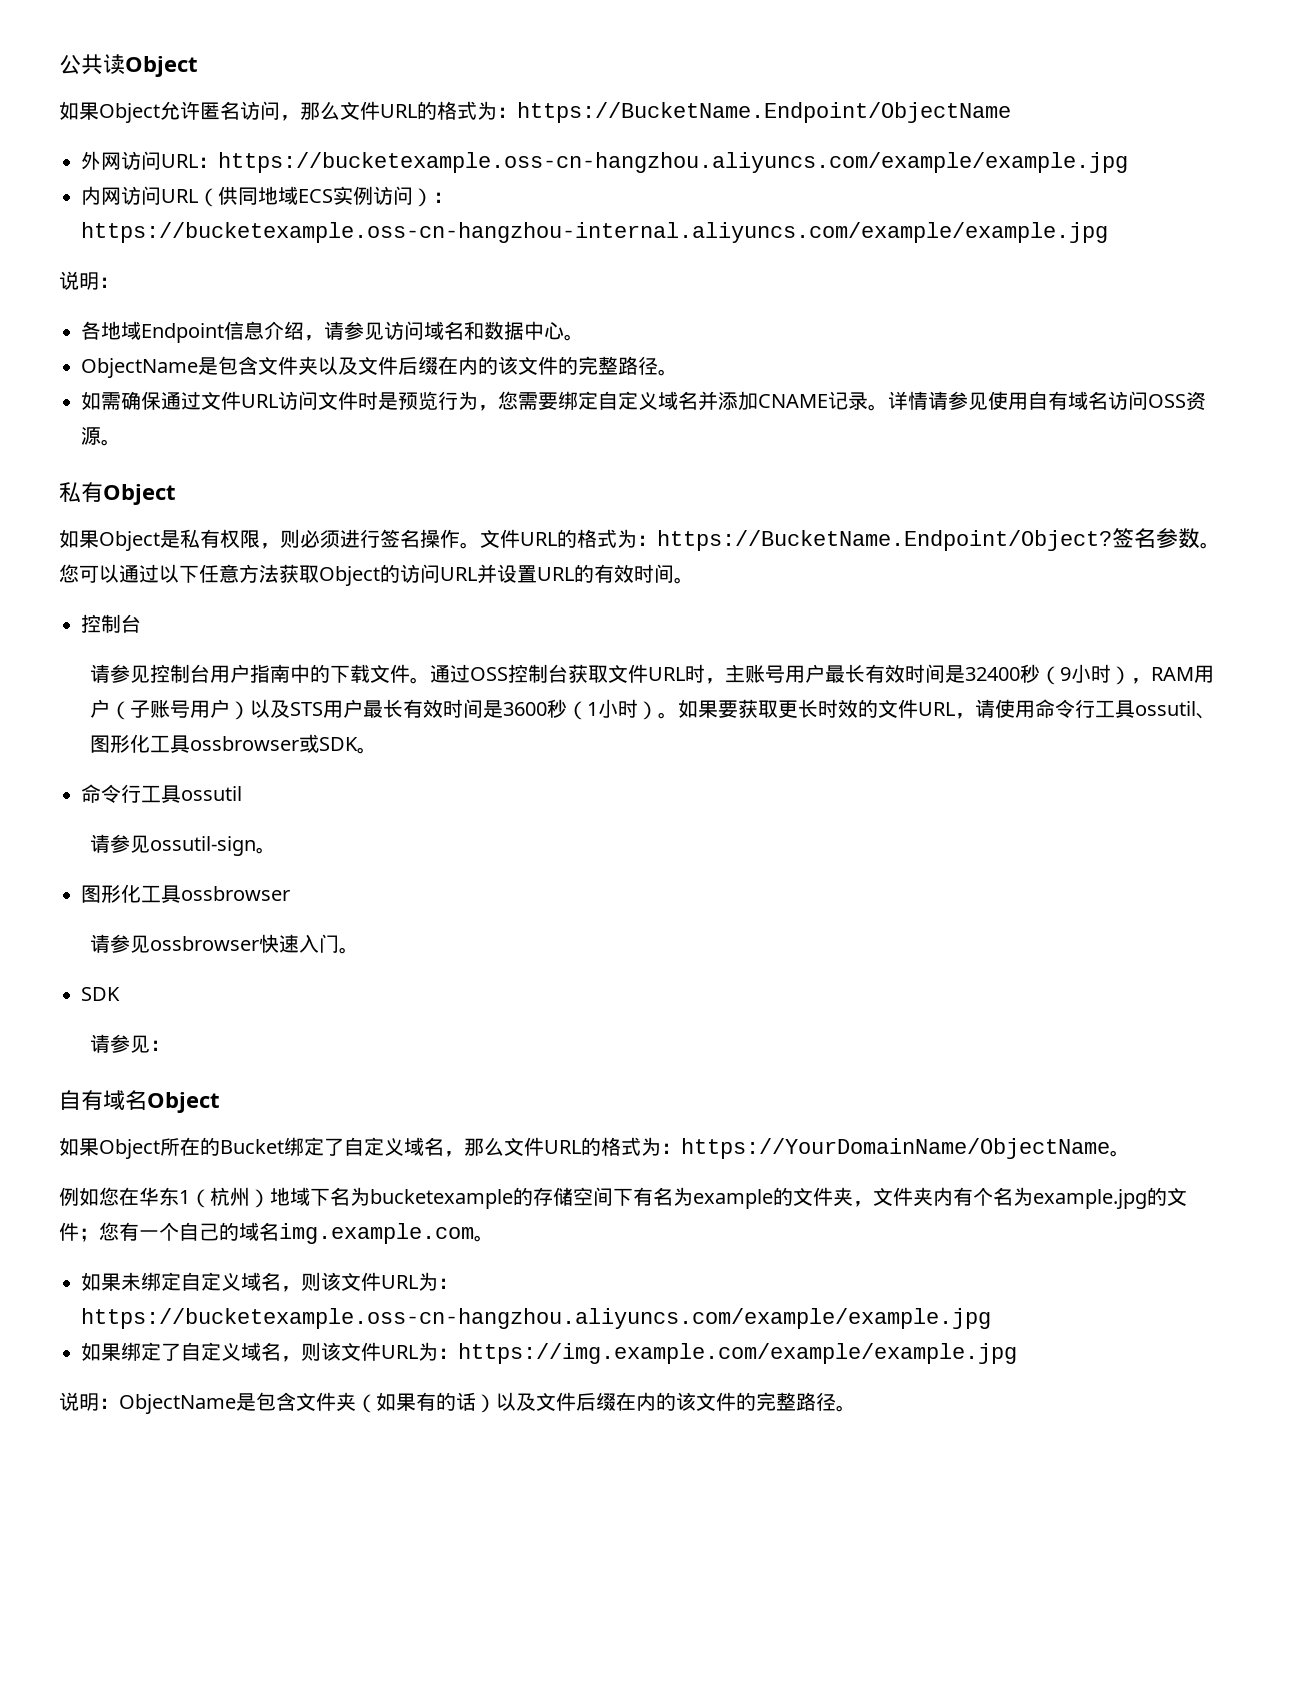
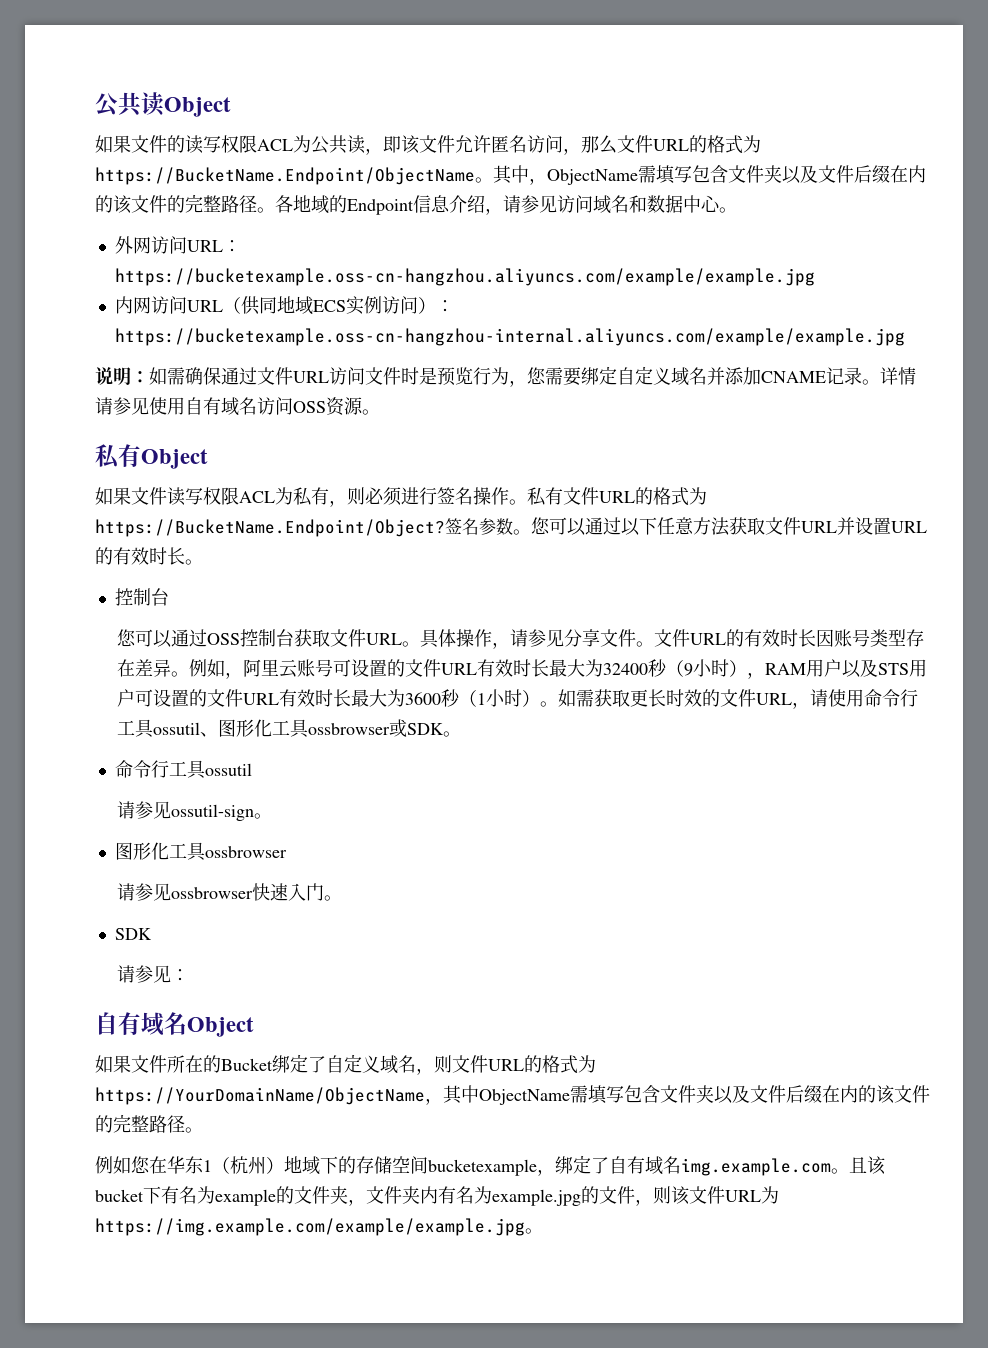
[99,103,160,123] Object -> [131,135,455,155] 文件的读写权限ACL为公共读，即该文件
[497,107,517,118] ： -> (761, 144) none
(1011, 112) none -> [475,165,926,185] [95,194,737,215] 。其中，ObjectName需填写包含文件夹以及文件后缀在内的该文件的完整路径。各地域的Endpoint信息介绍，请参见访问域名和数据中心。
[81,321,584,343] [81,356,678,378] // 各地域Endpoint信息介绍，请参见访问域名和数据中心。 // ObjectName是包含文件夹以及文件后缀在内的该文件的完整路径。 // -> (149, 377) none
[99,529,260,551] Object是私有权限 -> [131,487,329,506] 文件读写权限ACL为私有
[480,529,657,548] 文件URL的格式为： -> [527,487,707,506] 私有文件URL的格式为
[319,564,440,586] Object的访问 -> [765,517,801,535] 文件
[654,564,674,583] 间 -> [167,547,185,565] 长
[90,664,431,684] 请参见控制台用户指南中的下载文件。 -> [117,629,173,648] 您可以
[685,664,966,684] 时，主账号用户最长有效时间是 -> [402,629,925,649] [117,659,604,679] 。具体操作，请参见分享文件。文件URL的有效时长因账号类型存在差异。例如，阿里云账号可设置的文件URL有效时长最大为
[110,699,504,720] （子账号用户）以及STS用户最长有效时间是 -> [842,659,928,678] [117,689,406,707] 以及STS用户可设置的文件URL有效时长最大为
[698,700,739,718] 果要 -> [576,689,595,707] 需
[99,1139,160,1159] Object -> [131,1055,167,1073] 文件
[464,1137,1130,1159] [59,1187,1187,1209] [59,1222,494,1244] [81,1272,458,1292] [81,1308,991,1329] [81,1342,1017,1364] [59,1392,856,1414] 那么文件URL的格式为：https://YourDomainName/ObjectName。 // 例如您在华东1（杭州）地域下名为bucketexample的存储空间下有名为example的文件夹，文件夹内有个名为example.jpg的文件；您有一个自己的域名img.example.com。 // 如果未绑定自定义域名，则该文件URL为：https://bucketexample.oss-cn-hangzhou.aliyuncs.com/example/example.jpg // 如果绑定了自定义域名，则该文件URL为：https://img.example.com/example/example.jpg // 说明：ObjectName是包含文件夹（如果有的话）以及文件后缀在内的该文件的完整路径。 -> [434,1055,596,1074] [95,1085,930,1105] [95,1114,203,1133] [95,1155,886,1176] [95,1186,779,1206] [95,1218,543,1236] 则文件URL的格式为https://YourDomainName/ObjectName，其中ObjectName需填写包含文件夹以及文件后缀在内的该文件的完整路径。 // 例如您在华东1（杭州）地域下的存储空间bucketexample，绑定了自有域名img.example.com。且该bucket下有名为example的文件夹，文件夹内有名为example.jpg的文件，则该文件URL为https://img.example.com/example/example.jpg。

